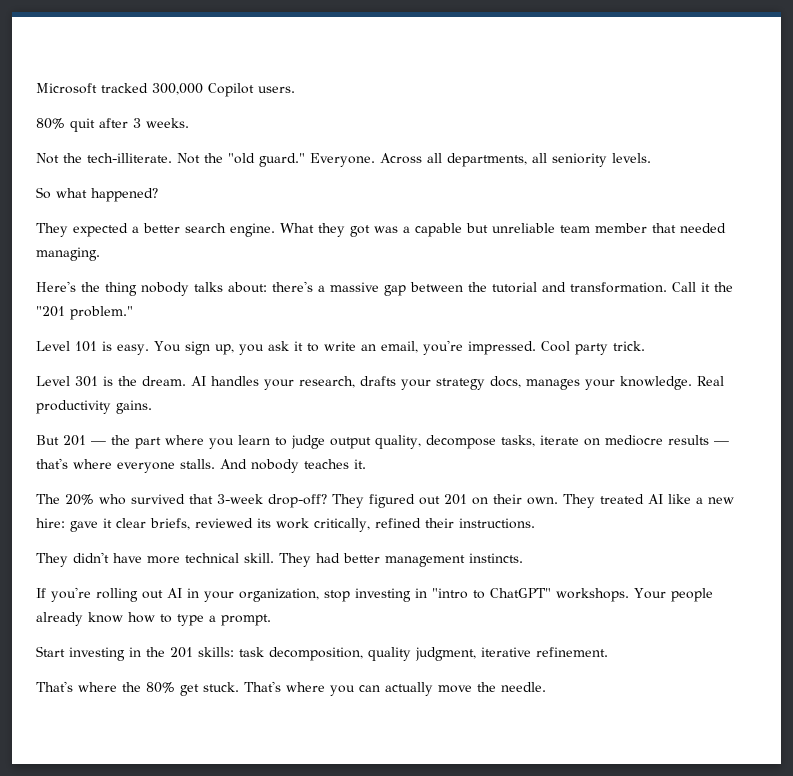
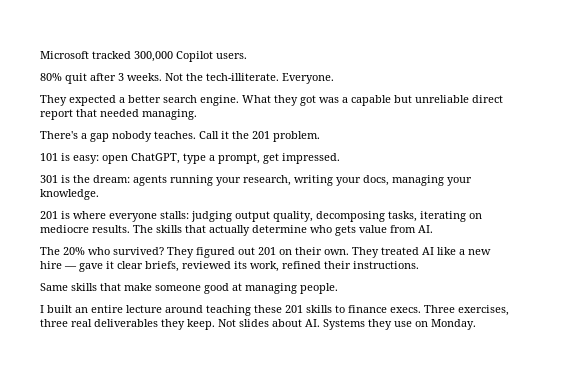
(189, 123) // -> (162, 77) none
[177,153,651,167] [36,187,158,202] Not the "old guard." Everyone. Across all departments, all seniority levels. // So what happened? -> [282,73,334,84] Everyone.
[560,223,647,233] team member -> [472,95,503,103] [40,109,73,120] direct report
[36,281,733,296] [36,306,133,320] [36,340,645,355] [36,376,724,390] [36,400,152,414] [36,435,729,449] [36,458,366,473] Here's the thing nobody talks about: there's a massive gap between the tutorial and transformation. Call it the "201 problem." // Level 101 is easy. You sign up, you ask it to write an email, you're impressed. Cool party trick. // Level 301 is the dream. AI handles your research, drafts your strategy docs, manages your knowledge. Real productivity gains. // But 201 — the part where you learn to judge output quality, decompose tasks, iterate on mediocre results — that's where everyone stalls. And nobody teaches it. -> [40,131,320,142] [40,153,340,164] [40,175,472,186] [40,189,99,200] [40,211,482,222] [40,225,433,236] There's a gap nobody teaches. Call it the 201 problem. // 101 is easy: open ChatGPT, type a prompt, get impressed. // 301 is the dream: agents running your research, writing your docs, managing your knowledge. // 201 is where everyone stalls: judging output quality, decomposing tasks, iterating on mediocre results. The skills that actually determine who gets value from AI.
[131,494,327,508] survived that 3-week drop-off? -> [113,247,164,255] survived?
[36,518,65,528] hire: -> [40,261,77,269] hire —
[276,518,370,532] work critically, -> [250,261,279,272] work,
[36,552,523,567] [36,587,713,602] [36,612,271,626] [36,646,608,661] [36,681,546,696] They didn't have more technical skill. They had better management instincts. // If you're rolling out AI in your organization, stop investing in "intro to ChatGPT" workshops. Your people already know how to type a prompt. // Start investing in the 201 skills: task decomposition, quality judgment, iterative refinement. // That's where the 80% get stuck. That's where you can actually move the needle. -> [40,283,338,294] [40,305,509,316] [40,319,476,330] Same skills that make someone good at managing people. // I built an entire lecture around teaching these 201 skills to finance execs. Three exercises, three real deliverables they keep. Not slides about AI. Systems they use on Monday.

